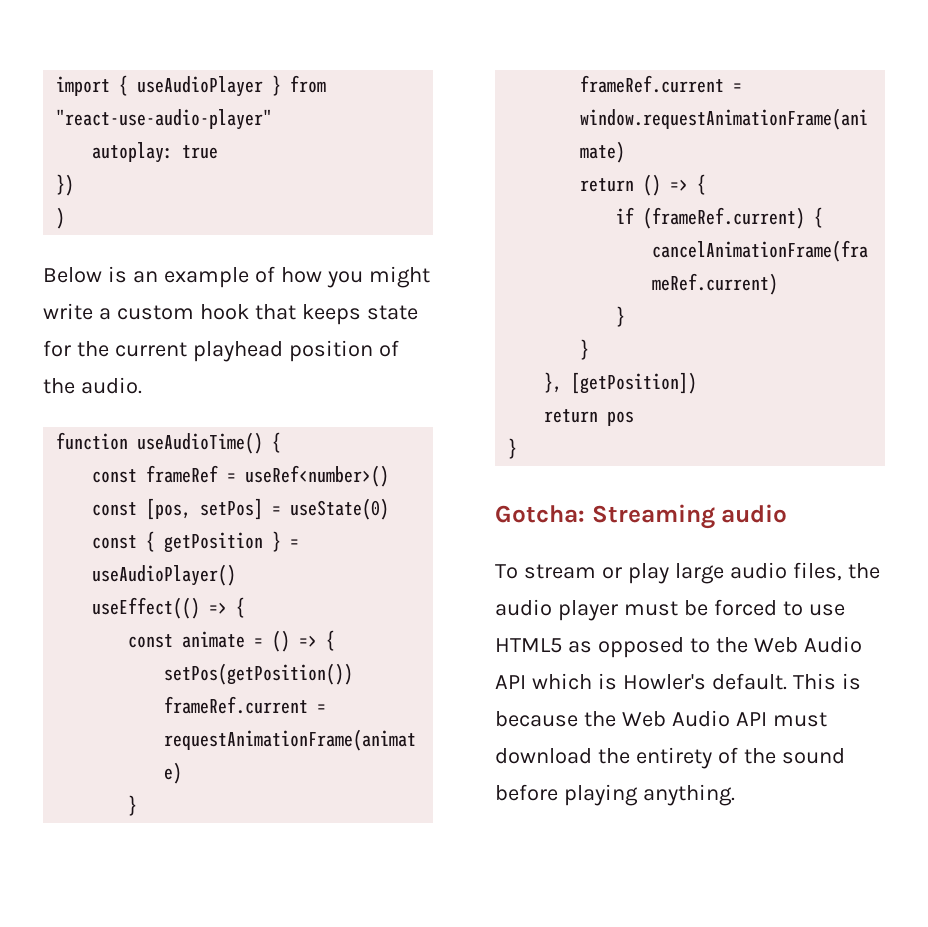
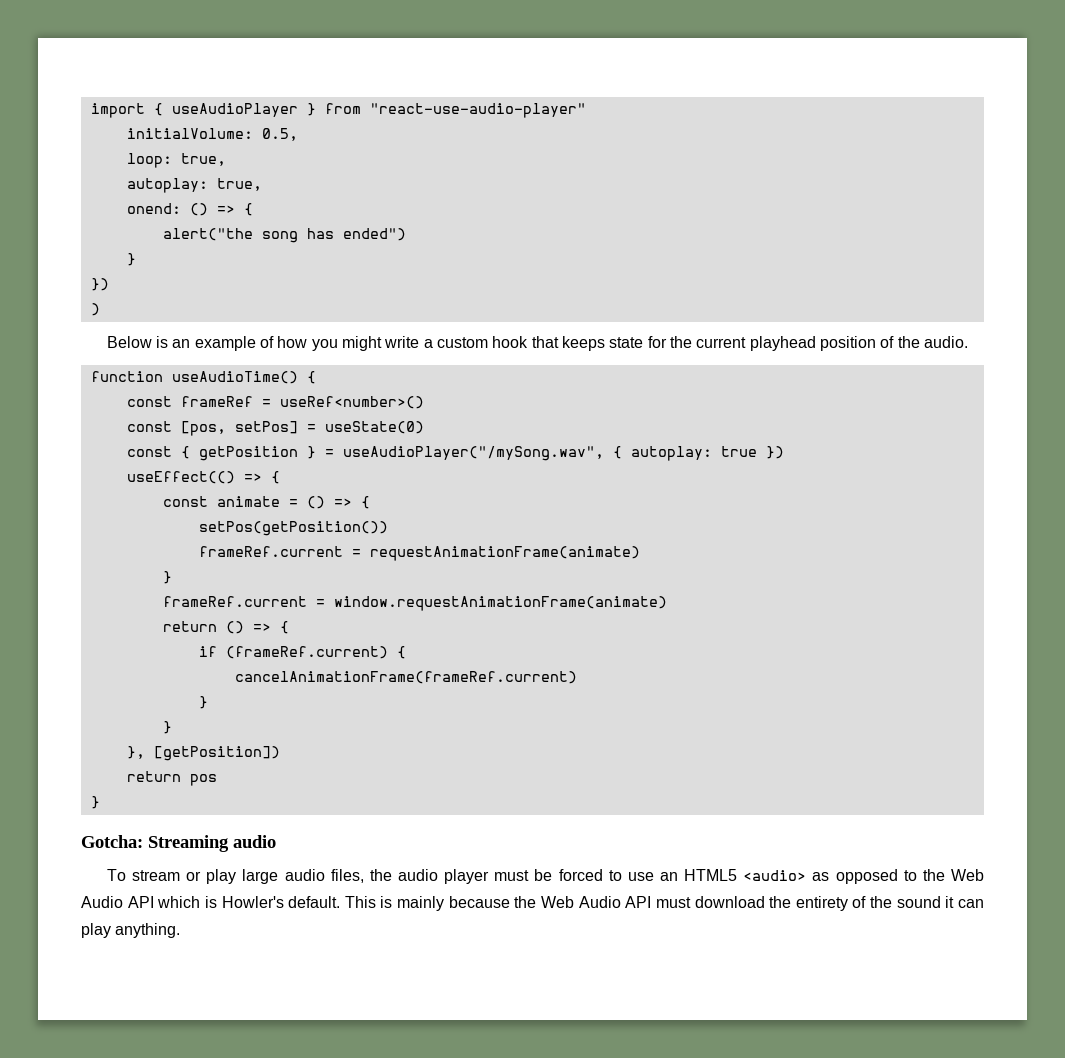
[92,142,219,163] autoplay: true -> [126,128,298,141] [126,153,226,168] [126,178,262,193] [126,203,253,216] [162,228,406,243] [126,253,136,266] initialVolume: 0.5, // loop: true, // autoplay: true, // onend: () => { // alert("the song has ended") // }
[92,564,237,586] useAudioPlayer() -> [342,446,784,461] useAudioPlayer("/mySong.wav", { autoplay: true })
[495,638,562,653] HTML5 -> [659,869,807,881] an HTML5 <audio>
(861, 681) none -> [397,896,445,911] mainly
[495,784,638,806] before playing -> [945,896,984,908] [81,923,111,938] it can play

